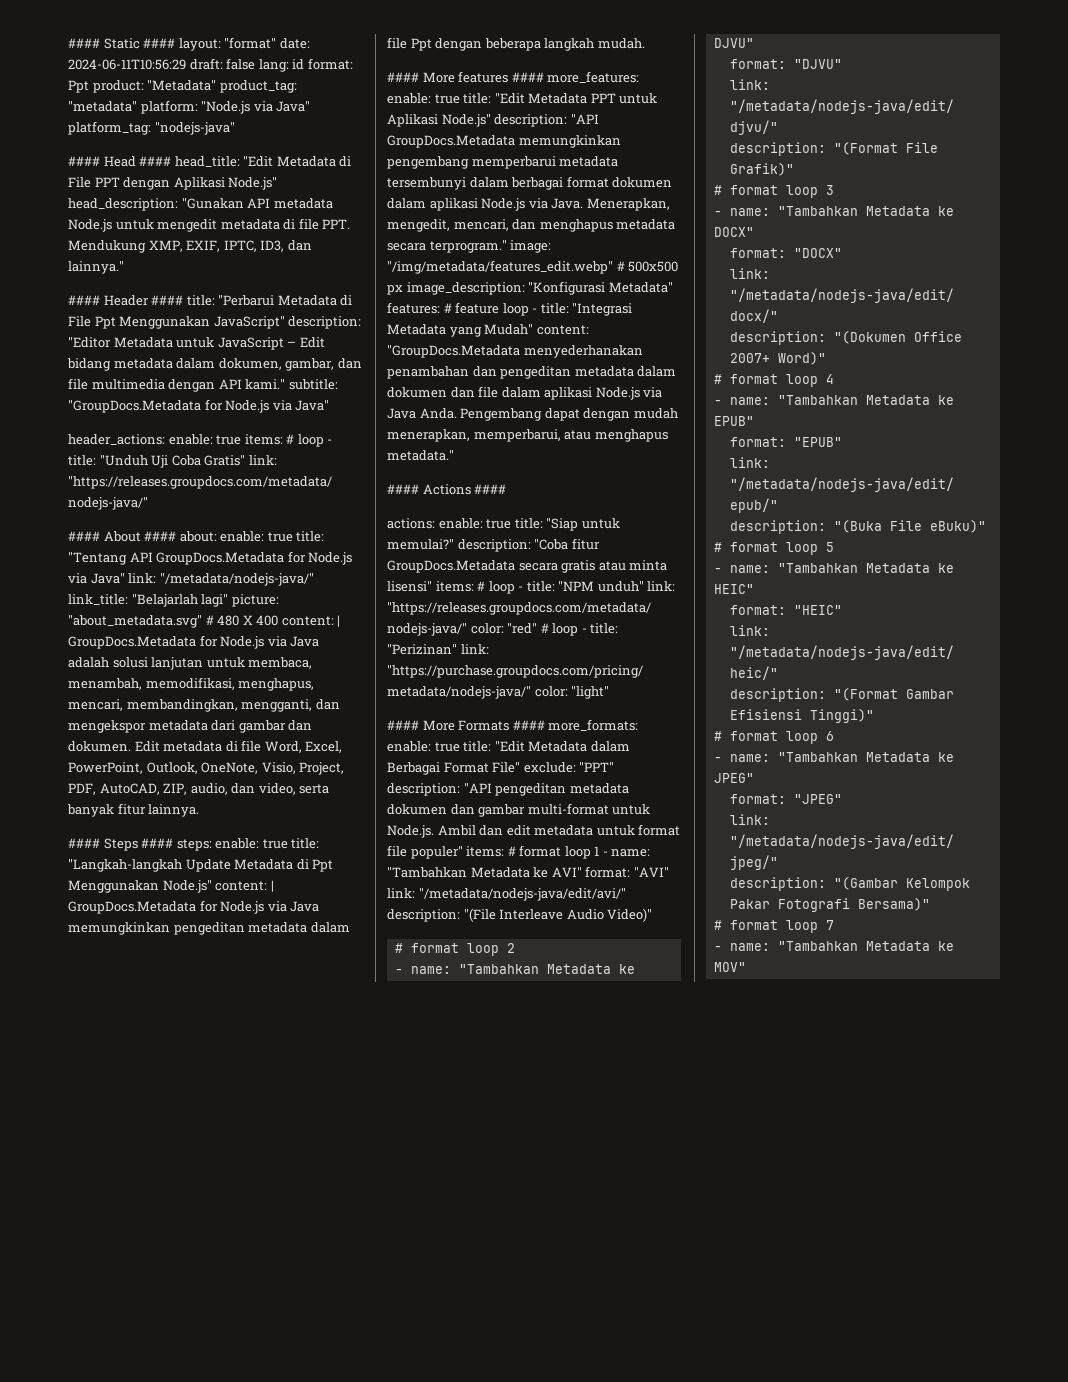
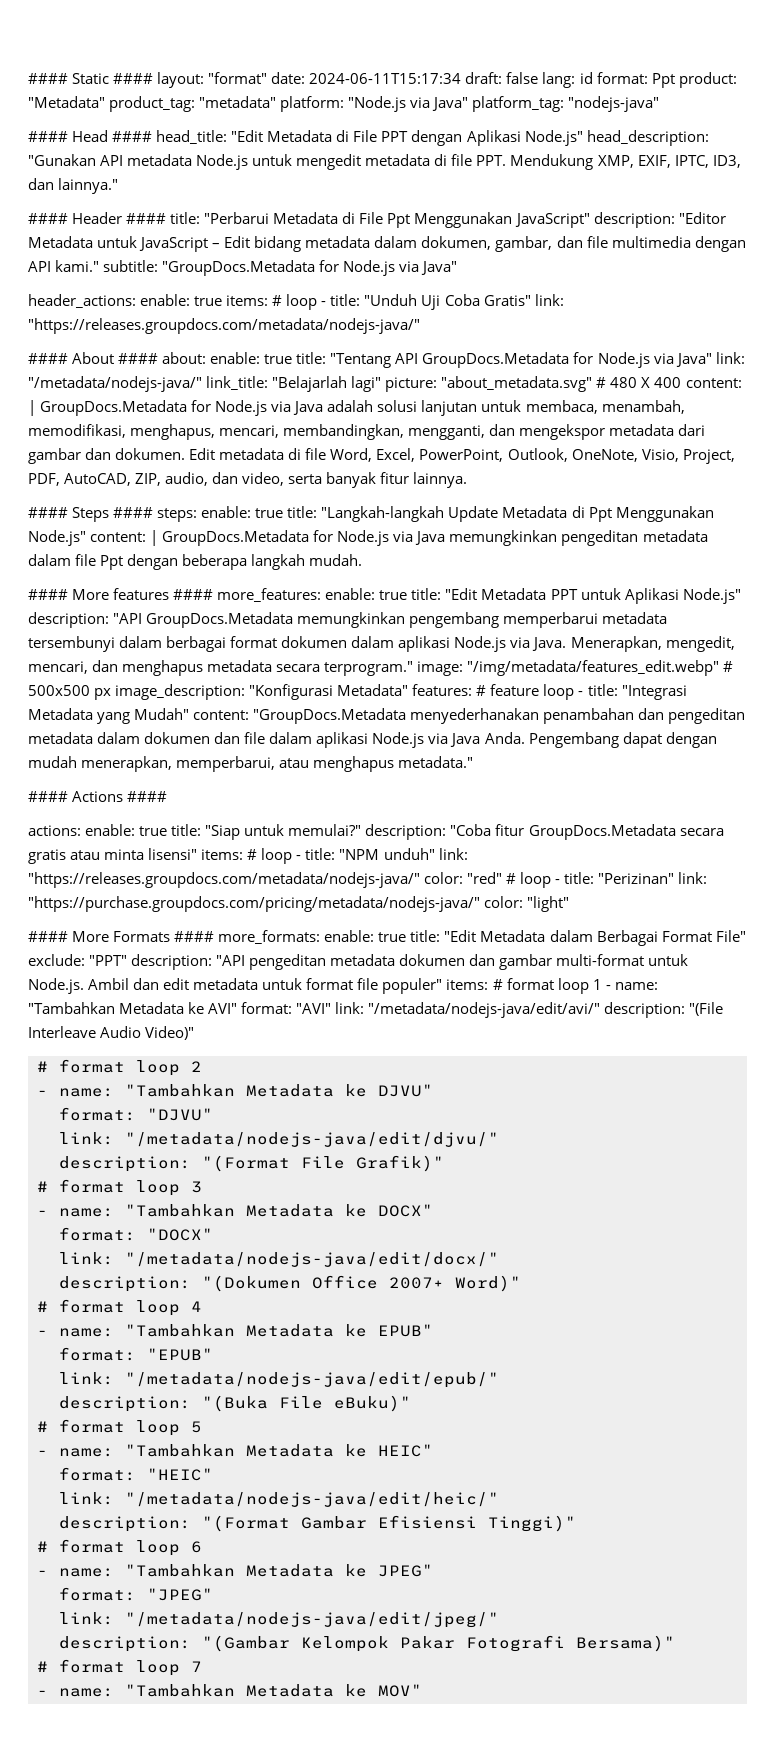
[68,59,186,70] 2024-06-11T10:56:29 -> [309,73,462,84] 2024-06-11T15:17:34

